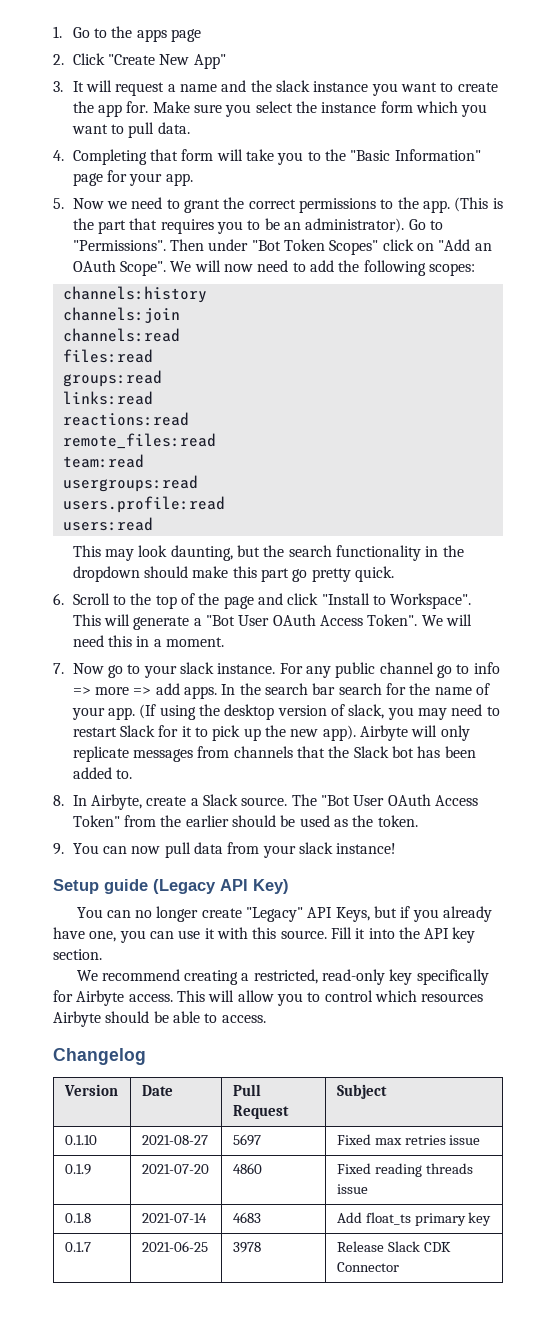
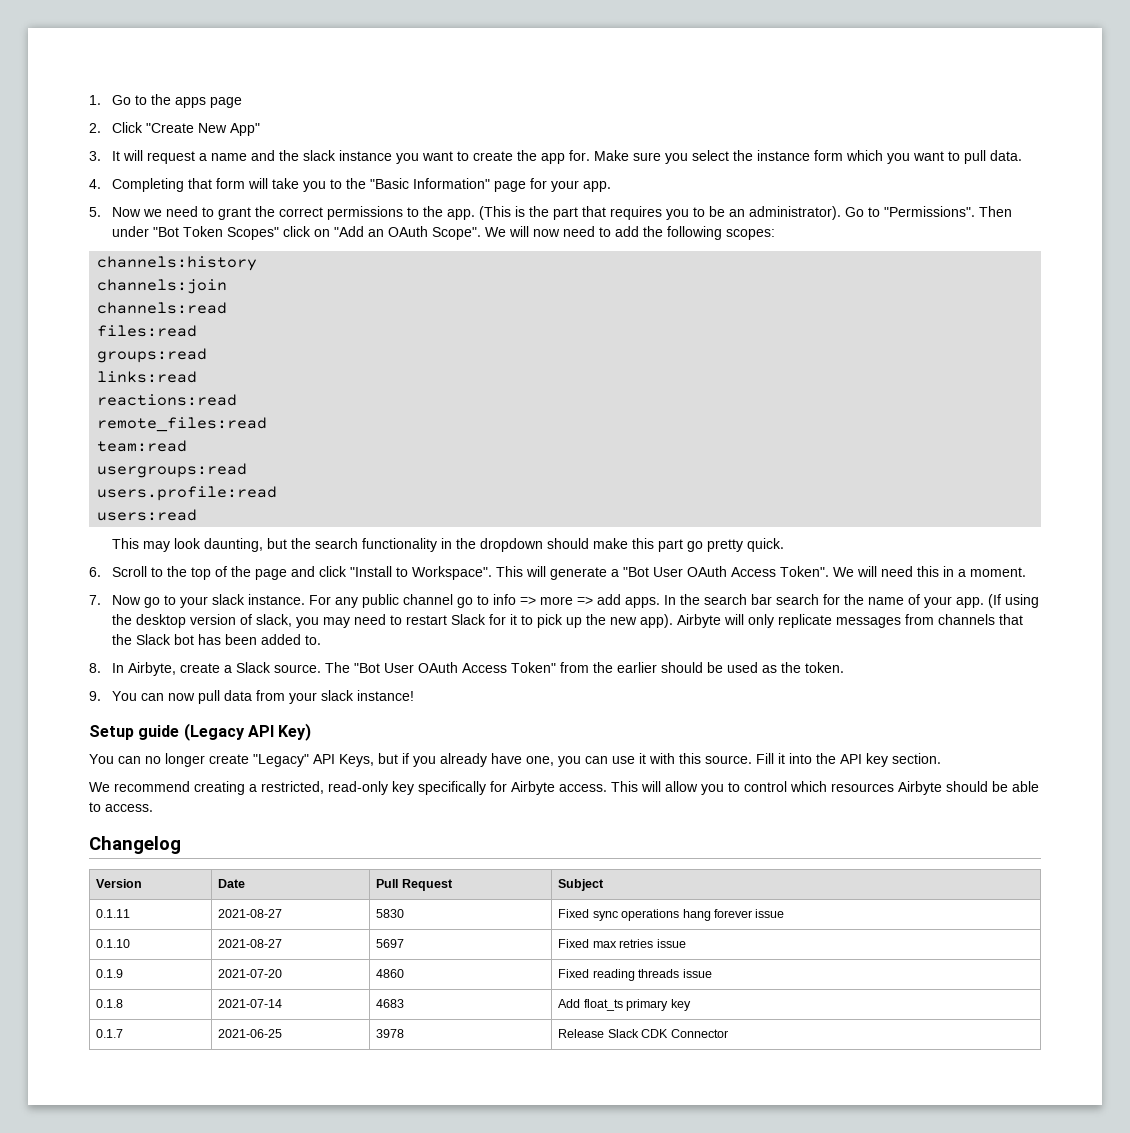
(387, 1091) none -> [96,909,131,918] [218,909,283,918] [376,909,405,918] [558,909,785,921] // 0.1.11 | 2021-08-27 | 5830 | Fixed sync operations hang forever issue

